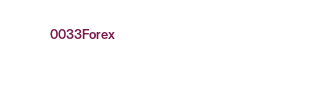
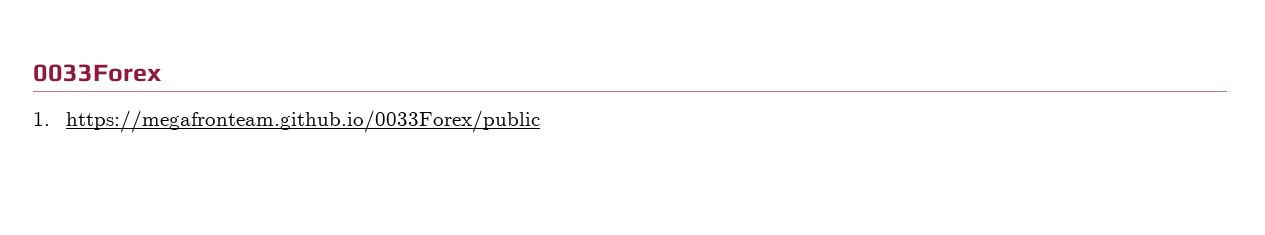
(115, 34) none -> [33,110,540,133] // 1. https://megafronteam.github.io/0033Forex/public

